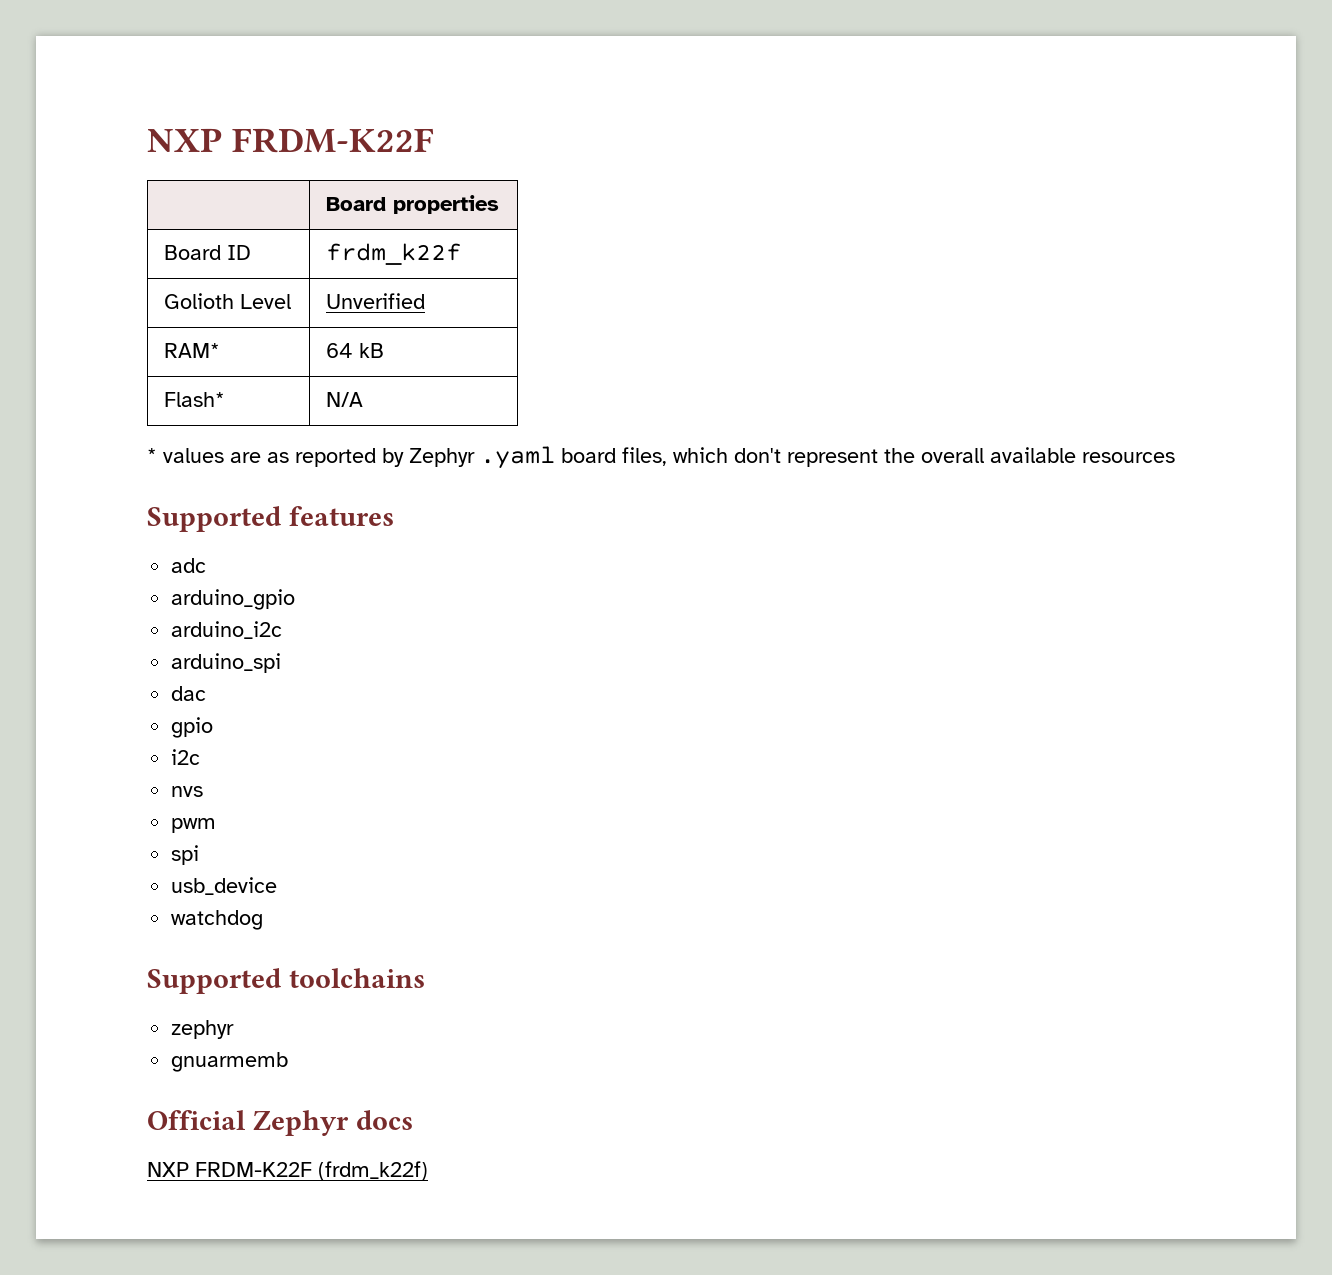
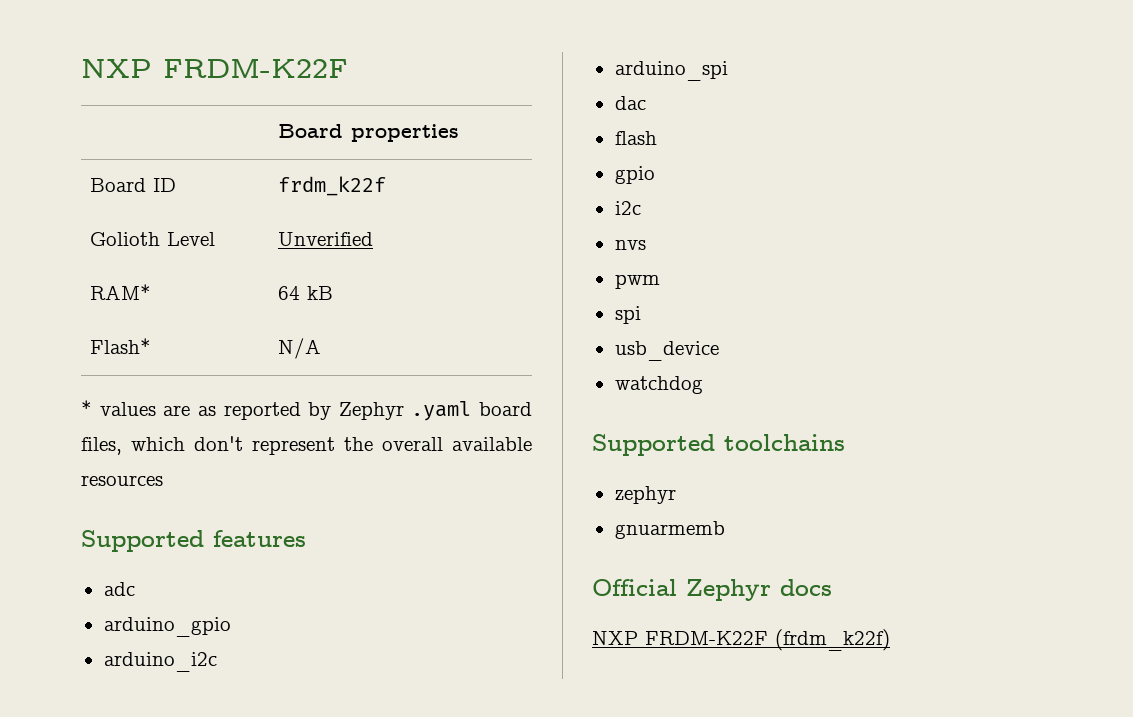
(207, 693) none -> [614,131,657,145] // flash

